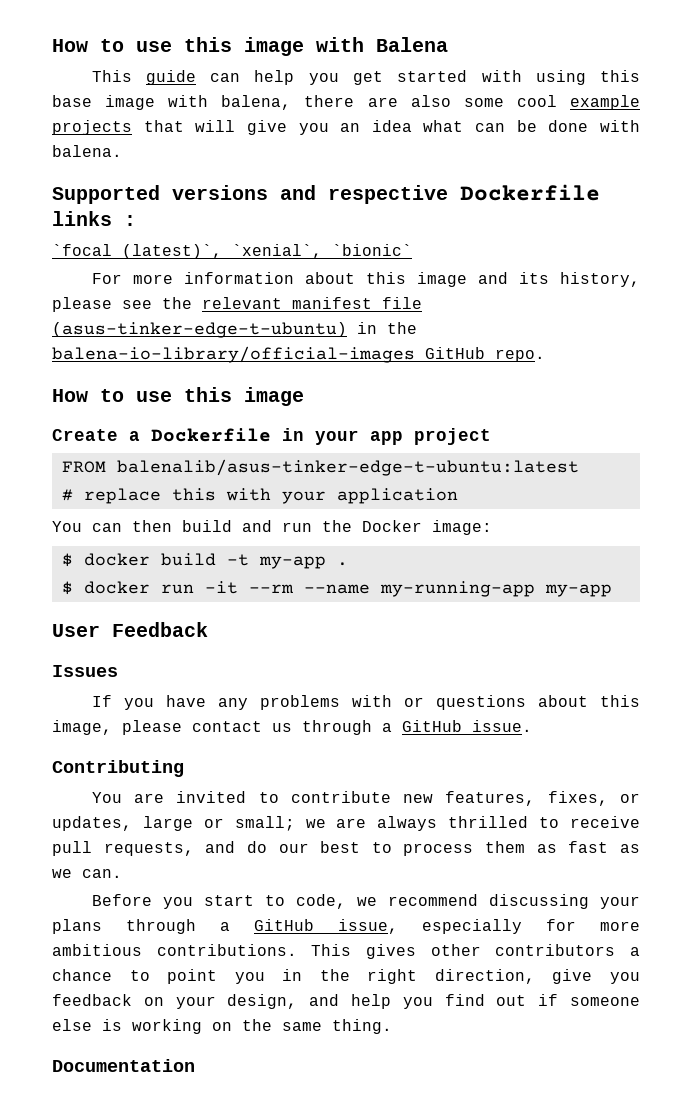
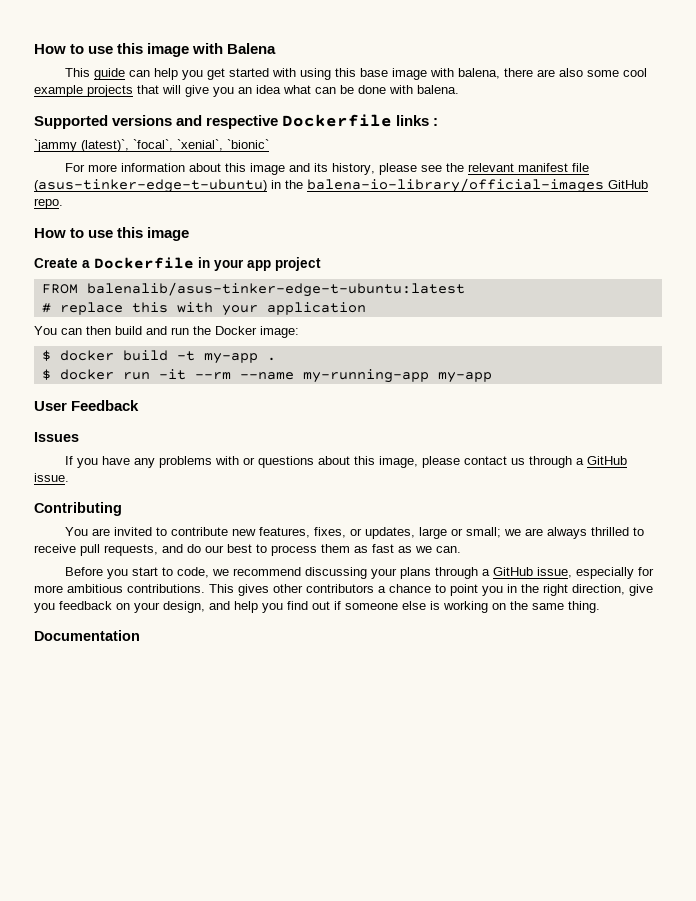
[52,244,222,259] `focal (latest)`, -> [34,139,173,152] `jammy (latest)`, `focal`,

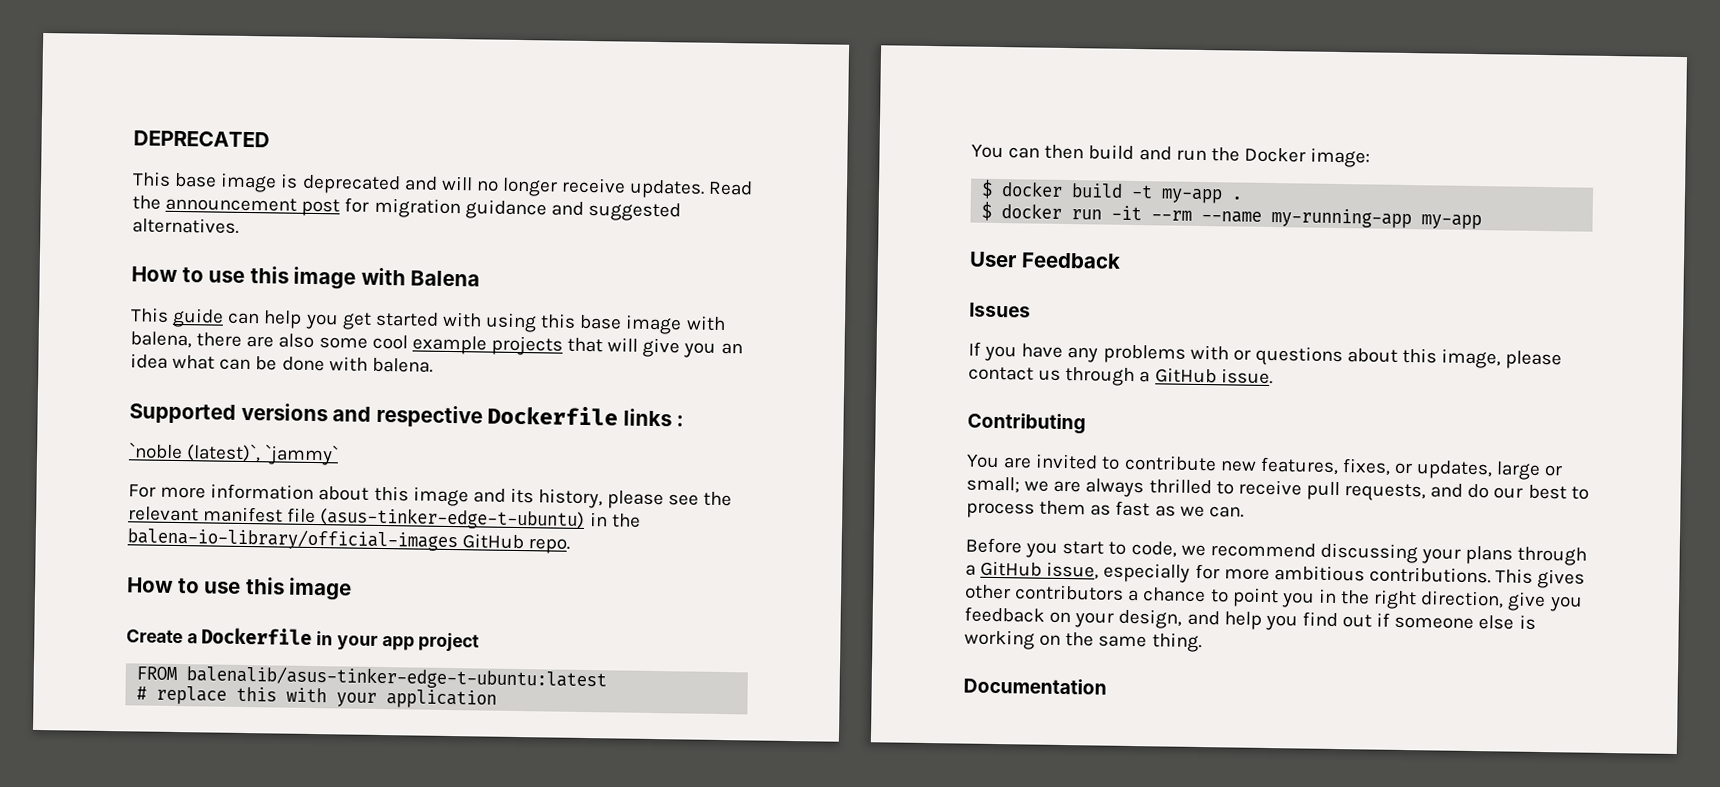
(34, 49) none -> [133,130,270,148] [132,171,754,199] [132,195,681,222] [132,217,239,234] DEPRECATED // This base image is deprecated and will no longer receive updates. Read the announcement post for migration guidance and suggested alternatives. //
[34,139,269,152] `jammy (latest)`, `focal`, `xenial`, `bionic` -> [128,442,340,466] `noble (latest)`, `jammy`

